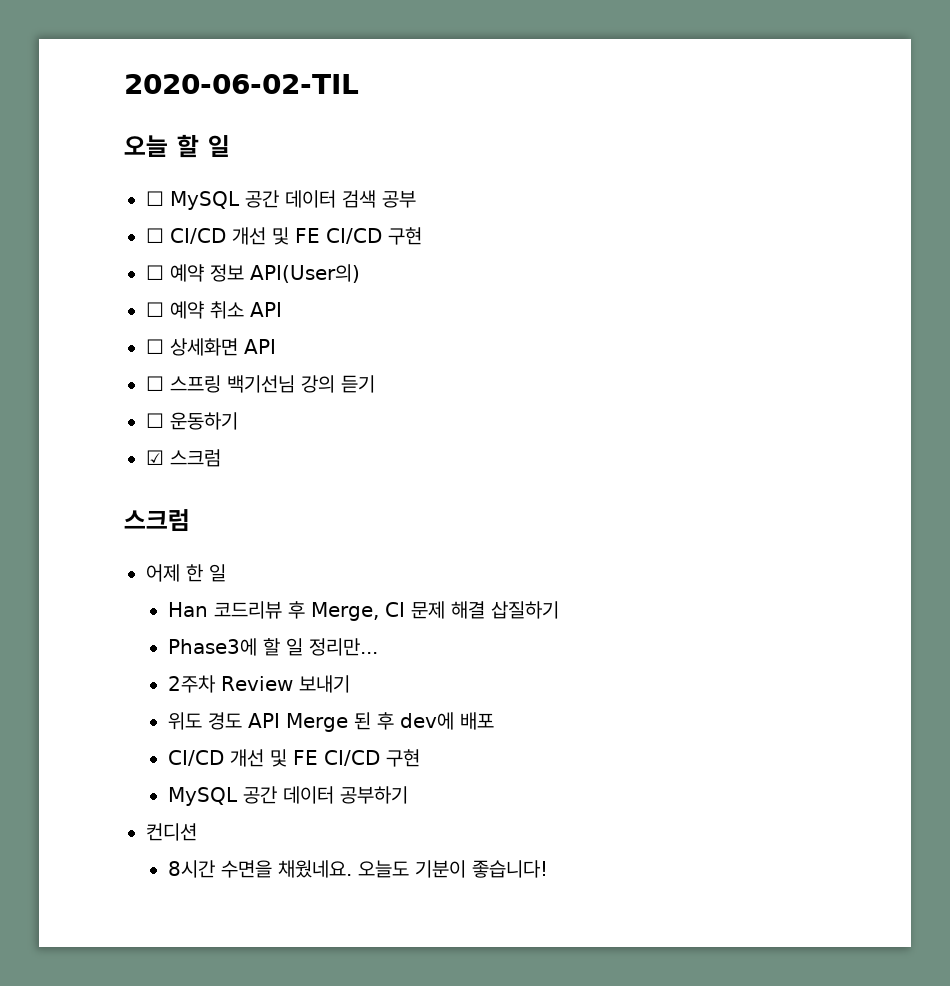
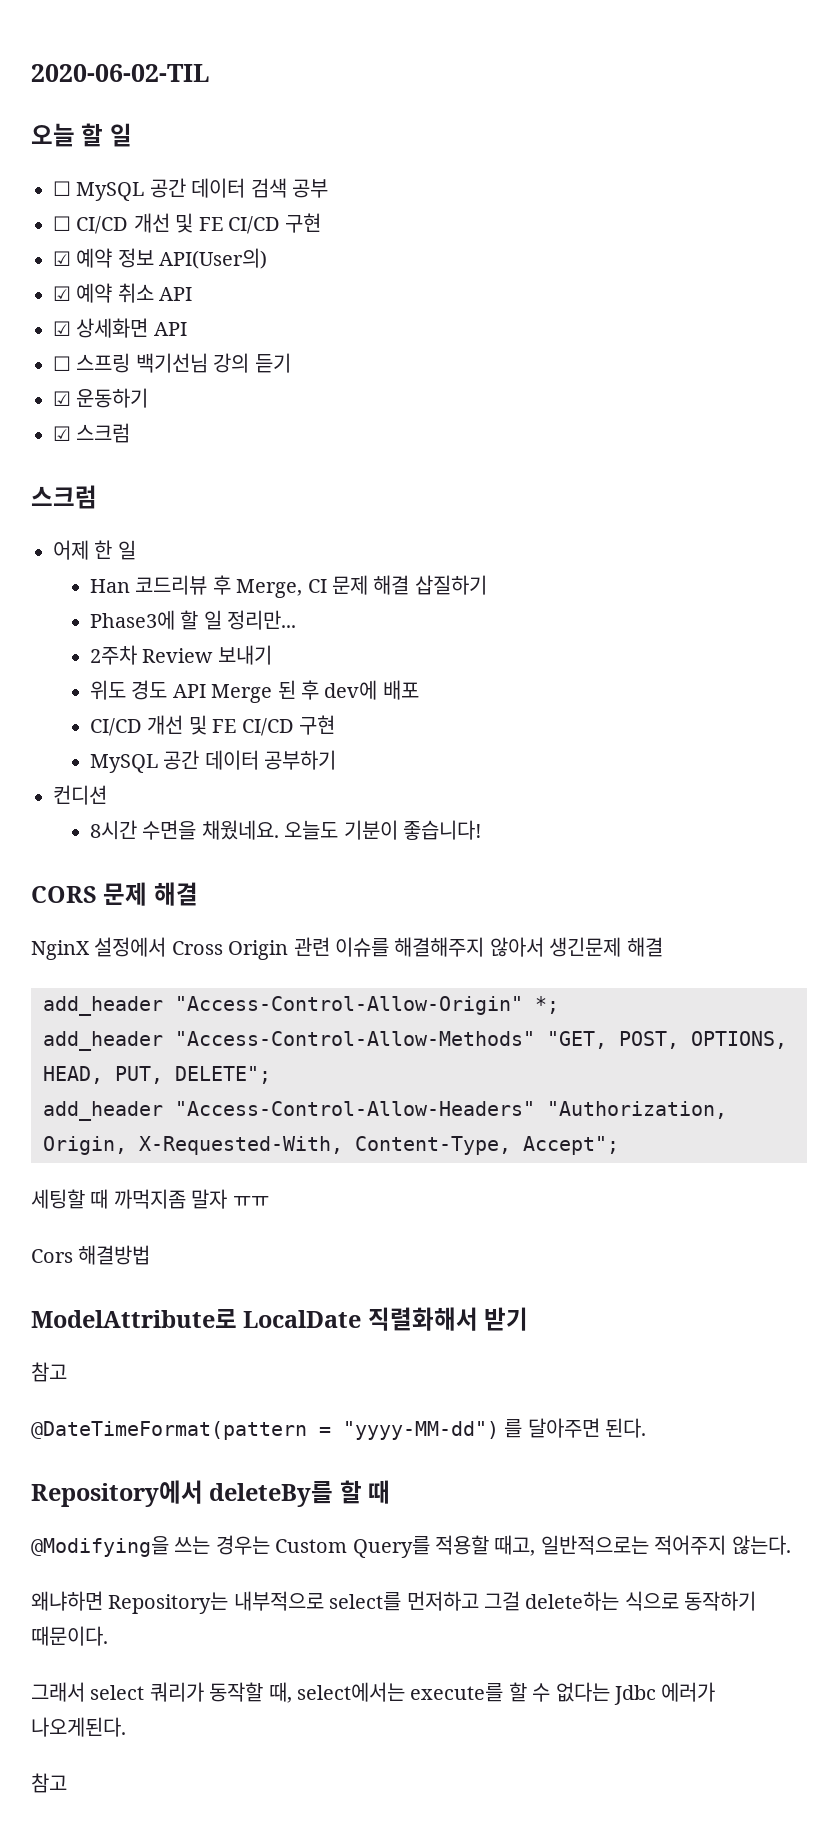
[146,265,164,280] ☐ -> [53,251,71,266] ☑
[146,302,164,317] ☐ -> [53,286,71,301] ☑
[146,339,164,354] ☐ -> [53,321,71,336] ☑
[146,413,164,428] ☐ -> [53,391,71,406] ☑
(549, 869) none -> [31,882,198,906] [31,937,663,960] [43,996,559,1016] [43,1031,787,1051] [43,1066,271,1084] [43,1101,727,1121] [43,1136,619,1155] [31,1189,269,1209] [31,1245,151,1265] [31,1307,529,1331] [31,1362,67,1382] [31,1418,647,1440] [31,1480,391,1507] [31,1535,791,1558] [31,1591,757,1614] [31,1626,108,1646] [31,1682,716,1705] [31,1717,126,1737] [31,1773,67,1793] // CORS 문제 해결 // NginX 설정에서 Cross Origin 관련 이슈를 해결해주지 않아서 생긴문제 해결 // add_header "Access-Control-Allow-Origin" *; // add_header "Access-Control-Allow-Methods" "GET, POST, OPTIONS, HEAD, PUT, DELETE"; // add_header "Access-Control-Allow-Headers" "Authorization, Origin, X-Requested-With, Content-Type, Accept"; // 세팅할 때 까먹지좀 말자 ㅠㅠ // Cors 해결방법 // ModelAttribute로 LocalDate 직렬화해서 받기 // 참고 // @DateTimeFormat(pattern = "yyyy-MM-dd") 를 달아주면 된다. // Repository에서 deleteBy를 할 때 // @Modifying을 쓰는 경우는 Custom Query를 적용할 때고, 일반적으로는 적어주지 않는다. // 왜냐하면 Repository는 내부적으로 select를 먼저하고 그걸 delete하는 식으로 동작하기 때문이다. // 그래서 select 쿼리가 동작할 때, select에서는 execute를 할 수 없다는 Jdbc 에러가 나오게된다. // 참고

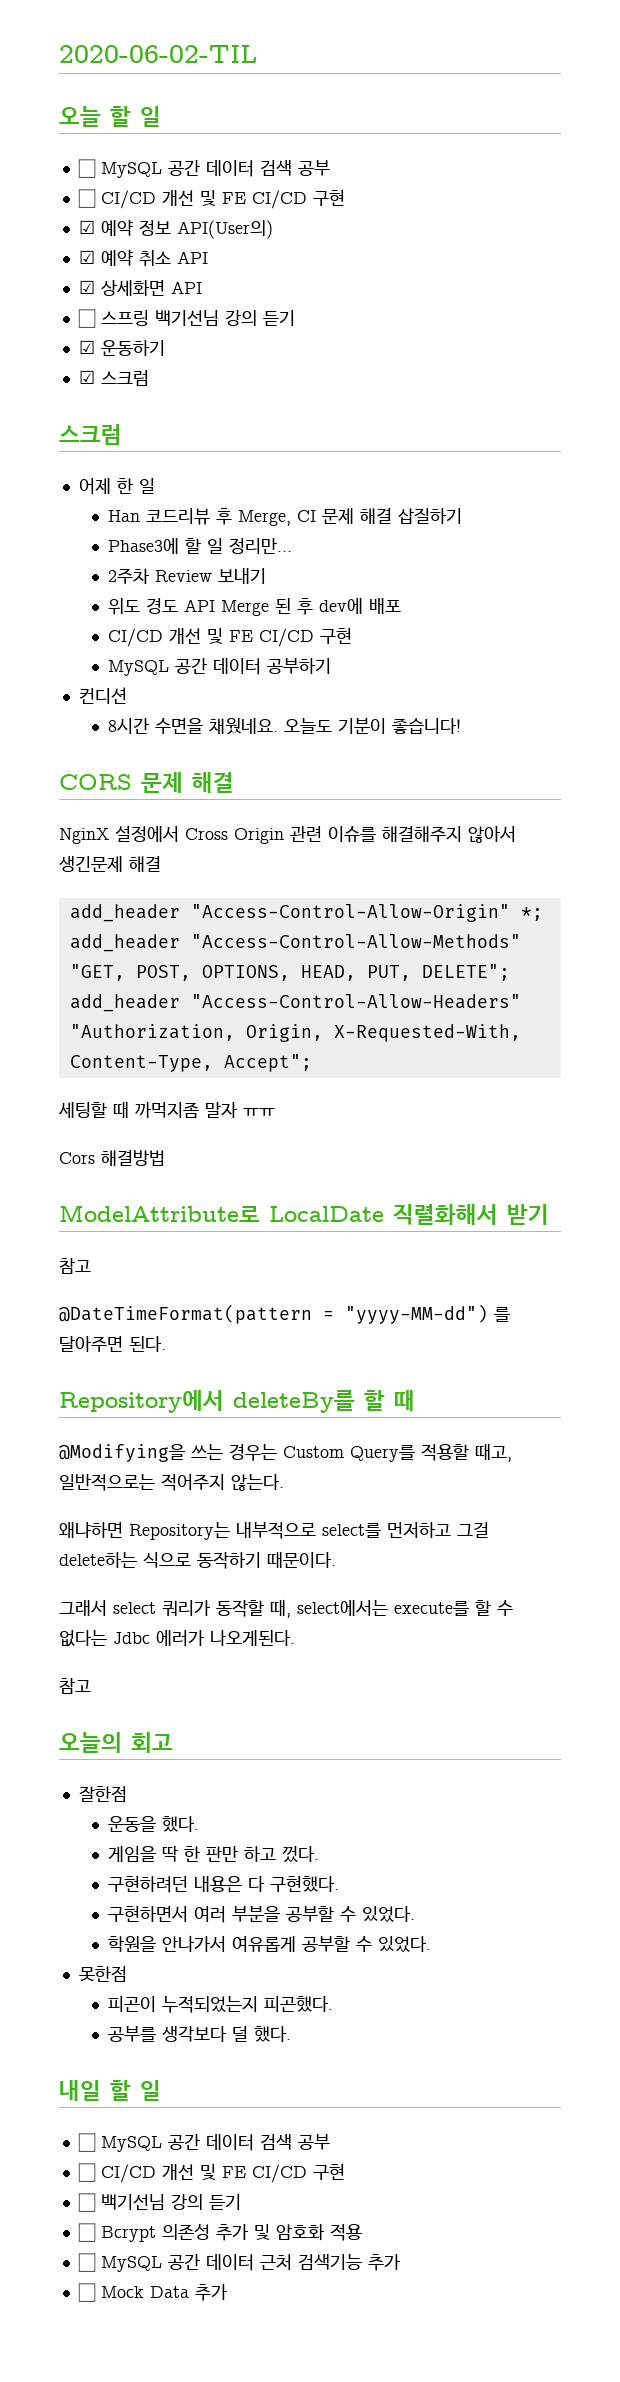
(67, 1783) none -> [59,1732,173,1753] [78,1786,127,1802] [108,1816,200,1832] [108,1846,320,1863] [108,1875,340,1893] [108,1905,416,1923] [108,1935,432,1953] [78,1966,127,1982] [108,1996,334,2013] [108,2026,292,2042] [59,2080,161,2101] [77,2133,330,2152] [77,2163,345,2183] [77,2193,241,2212] [77,2223,362,2242] [77,2253,401,2272] [77,2283,228,2302] // 오늘의 회고 // 잘한점 // 운동을 했다. // 게임을 딱 한 판만 하고 껐다. // 구현하려던 내용은 다 구현했다. // 구현하면서 여러 부분을 공부할 수 있었다. // 학원을 안나가서 여유롭게 공부할 수 있었다. // 못한점 // 피곤이 누적되었는지 피곤했다. // 공부를 생각보다 덜 했다. // 내일 할 일 // ☐ MySQL 공간 데이터 검색 공부 // ☐ CI/CD 개선 및 FE CI/CD 구현 // ☐ 백기선님 강의 듣기 // ☐ Bcrypt 의존성 추가 및 암호화 적용 // ☐ MySQL 공간 데이터 근처 검색기능 추가 // ☐ Mock Data 추가

